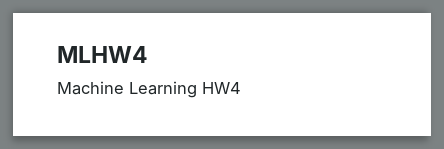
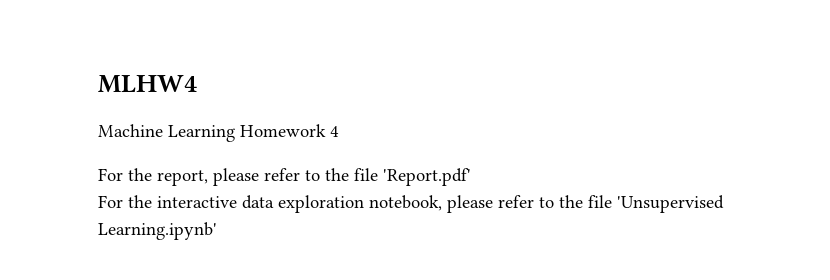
[202,82,241,94] HW4 -> [240,124,339,137] [98,168,471,186] [98,195,724,213] [98,222,217,240] Homework 4 // For the report, please refer to the file 'Report.pdf' // For the interactive data exploration notebook, please refer to the file 'Unsupervised Learning.ipynb'

